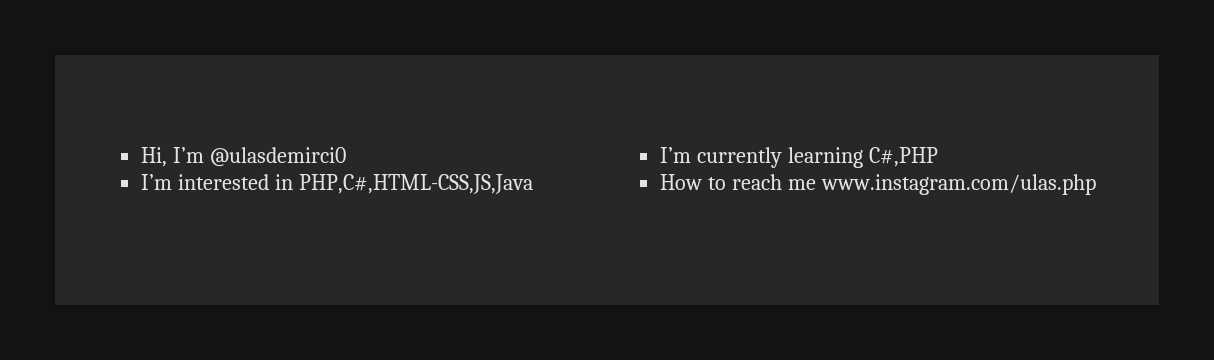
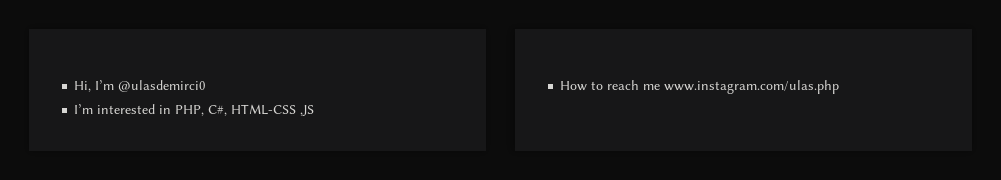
[299,174,534,194] [660,147,939,168] PHP,C#,HTML-CSS,JS,Java // I’m currently learning C#,PHP -> [175,104,315,116] PHP, C#, HTML-CSS ,JS

